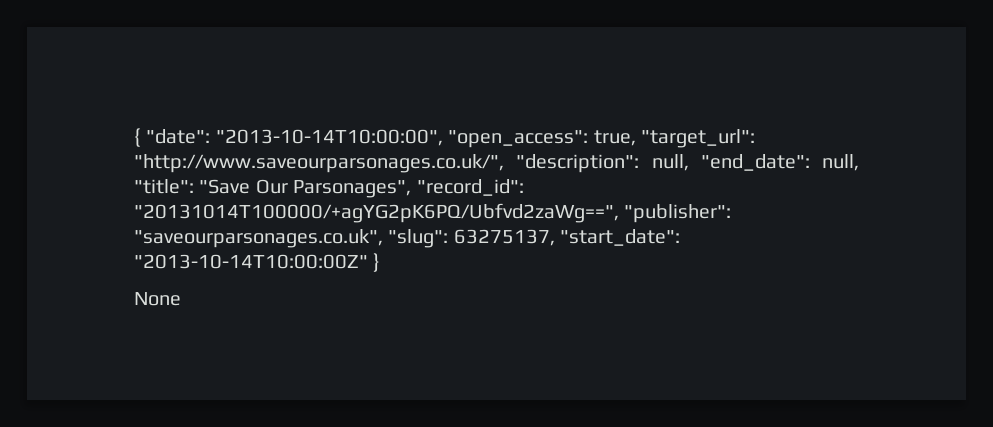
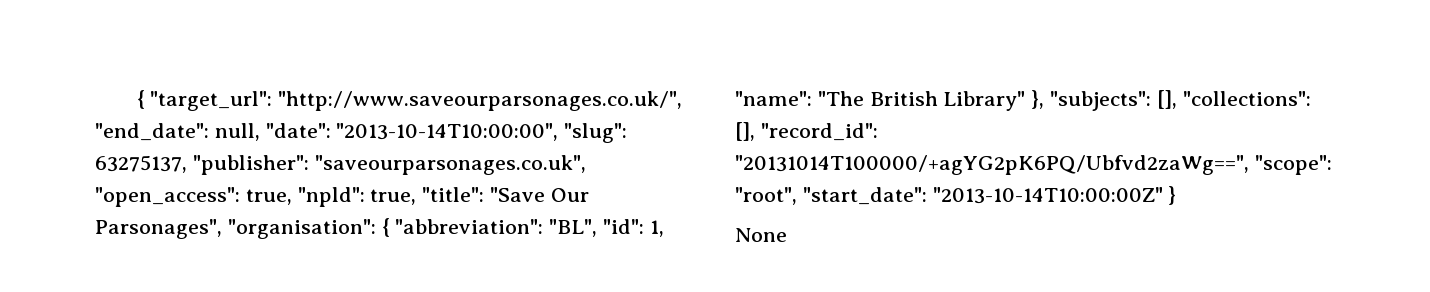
[134,128,755,148] [134,154,859,173] [134,179,524,198] [134,203,732,223] [134,229,555,248] { "date": "2013-10-14T10:00:00", "open_access": true, "target_url": "http://www.saveourparsonages.co.uk/", "description": null, "end_date": null, "title": "Save Our Parsonages", "record_id": "20131014T100000/+agYG2pK6PQ/Ubfvd2zaWg==", "publisher": "saveourparsonages.co.uk", "slug": 63275137, -> [136,90,683,111] [95,123,628,143] [95,155,586,175] [95,187,589,207] [95,218,664,239] [735,90,1311,111] [735,122,878,141] [735,155,1332,175] [735,187,797,205] { "target_url": "http://www.saveourparsonages.co.uk/", "end_date": null, "date": "2013-10-14T10:00:00", "slug": 63275137, "publisher": "saveourparsonages.co.uk", "open_access": true, "npld": true, "title": "Save Our Parsonages", "organisation": { "abbreviation": "BL", "id": 1, "name": "The British Library" }, "subjects": [], "collections": [], "record_id": "20131014T100000/+agYG2pK6PQ/Ubfvd2zaWg==", "scope": "root",

